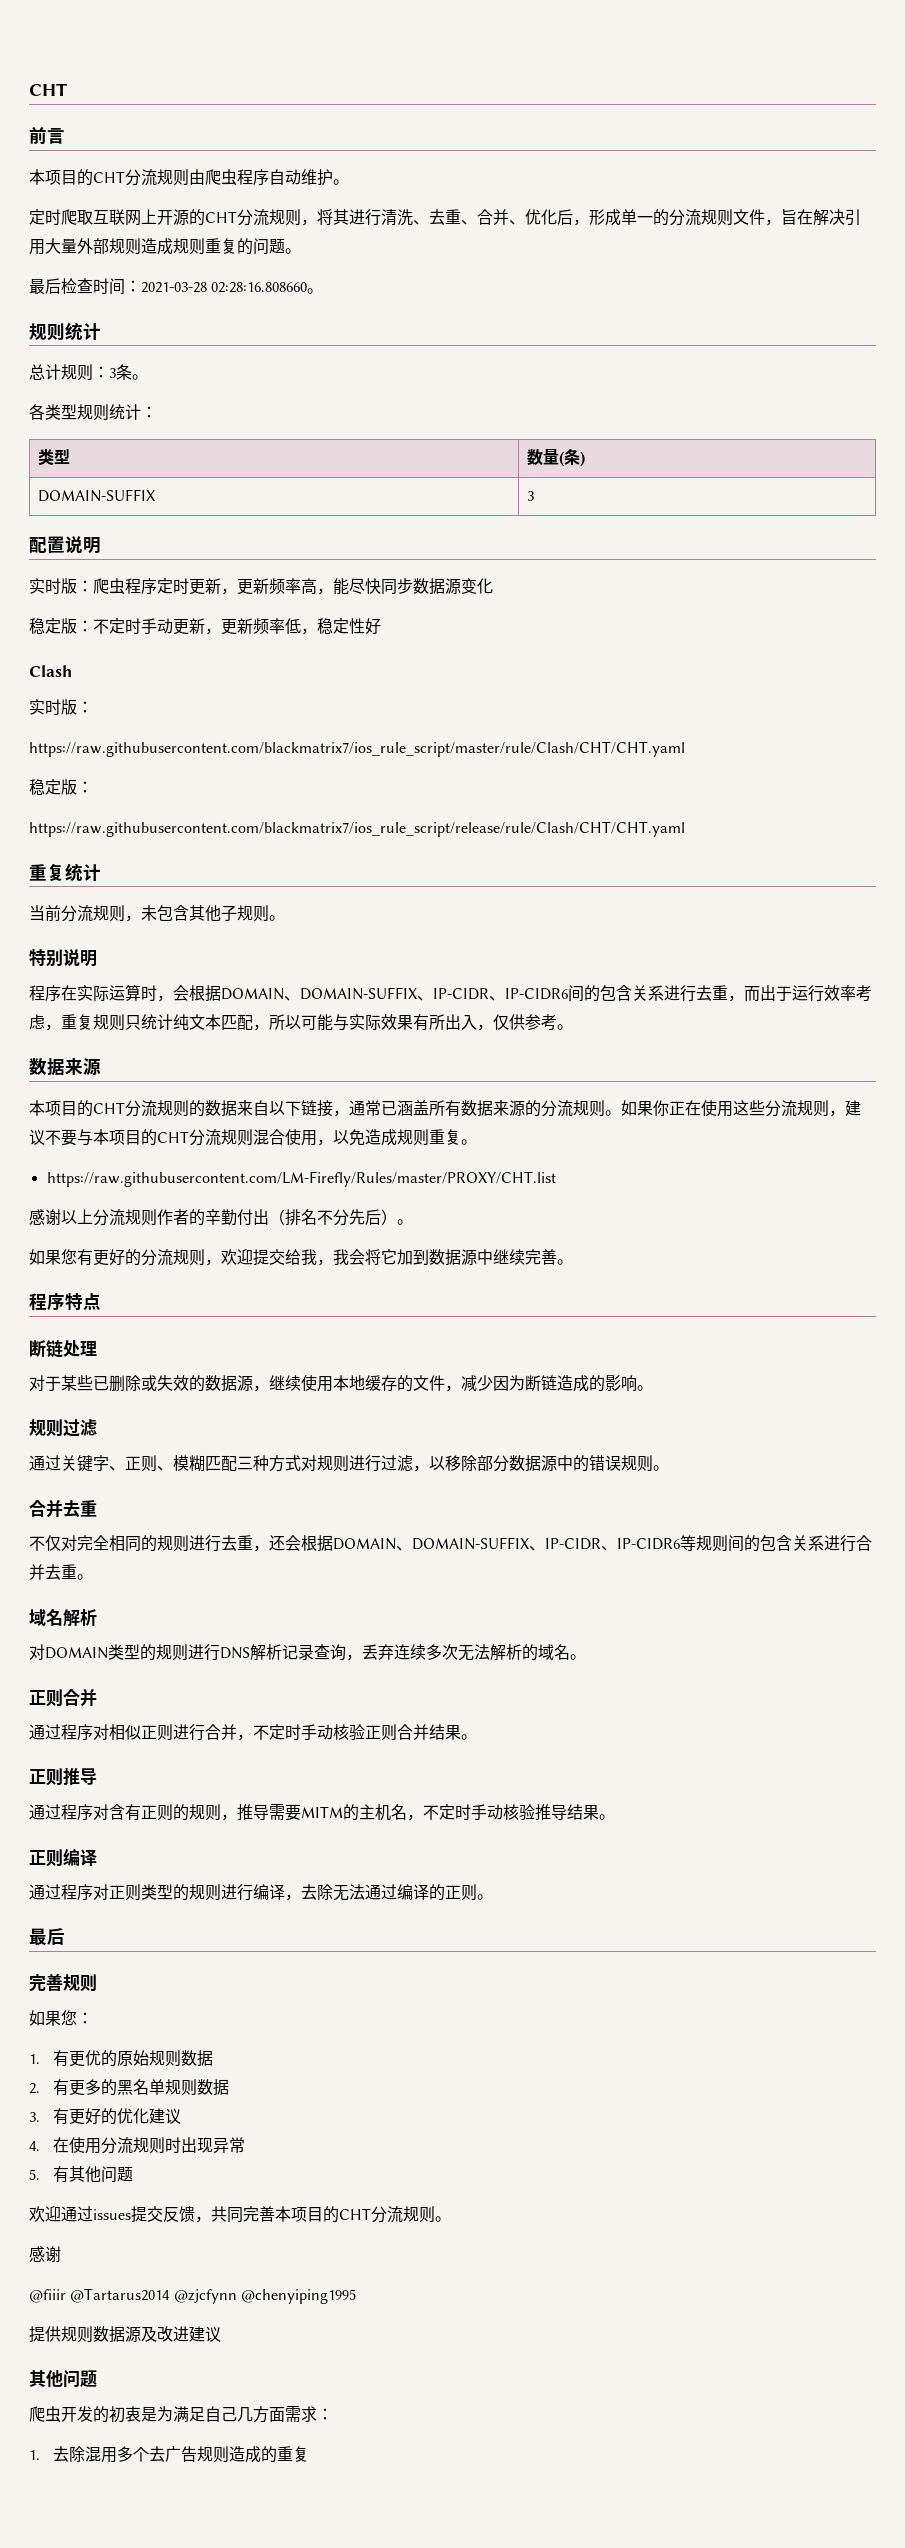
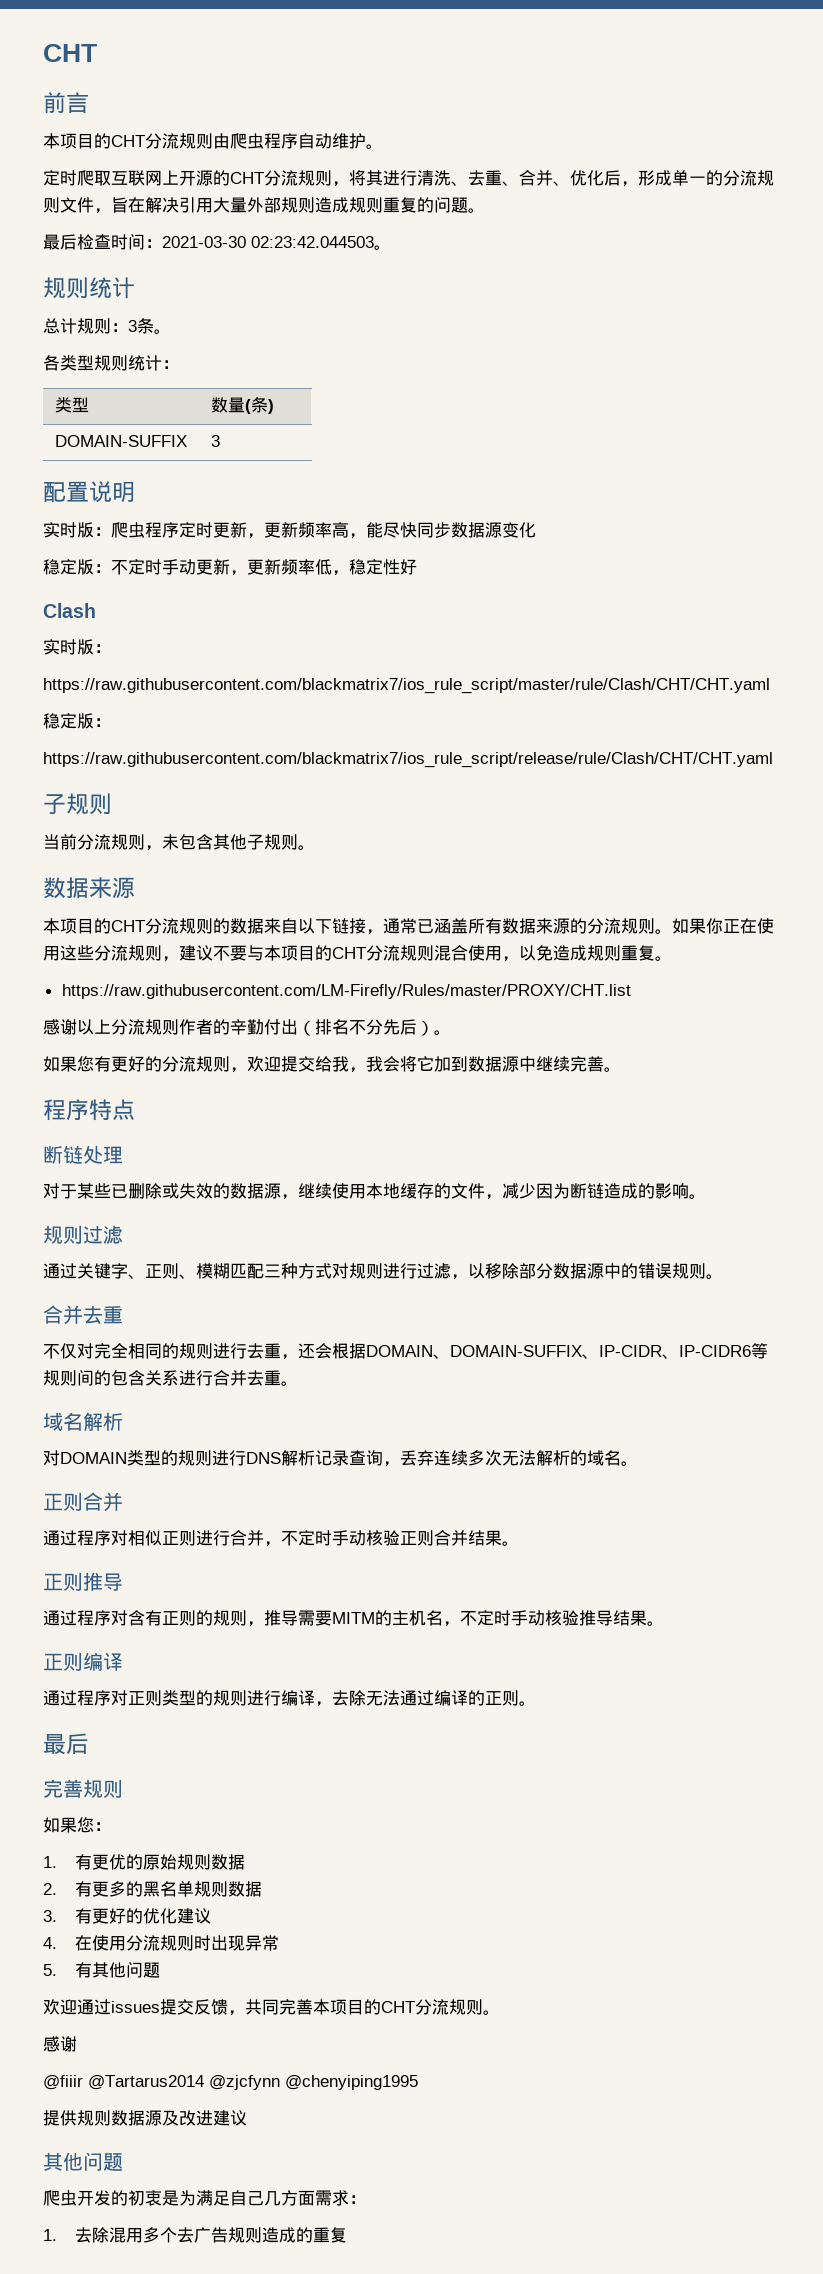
[141,282,308,293] 2021-03-28 02:28:16.808660 -> [162,236,374,248] 2021-03-30 02:23:42.044503
[29,863,101,882] 重复统计 -> [43,793,112,815] 子规则
[29,949,97,967] [29,984,872,1002] [29,1014,573,1031] // 特别说明 // 程序在实际运算时，会根据DOMAIN、DOMAIN-SUFFIX、IP-CIDR、IP-CIDR6间的包含关系进行去重，而出于运行效率考虑，重复规则只统计纯文本匹配，所以可能与实际效果有所出入，仅供参考。 -> (315, 847) none

